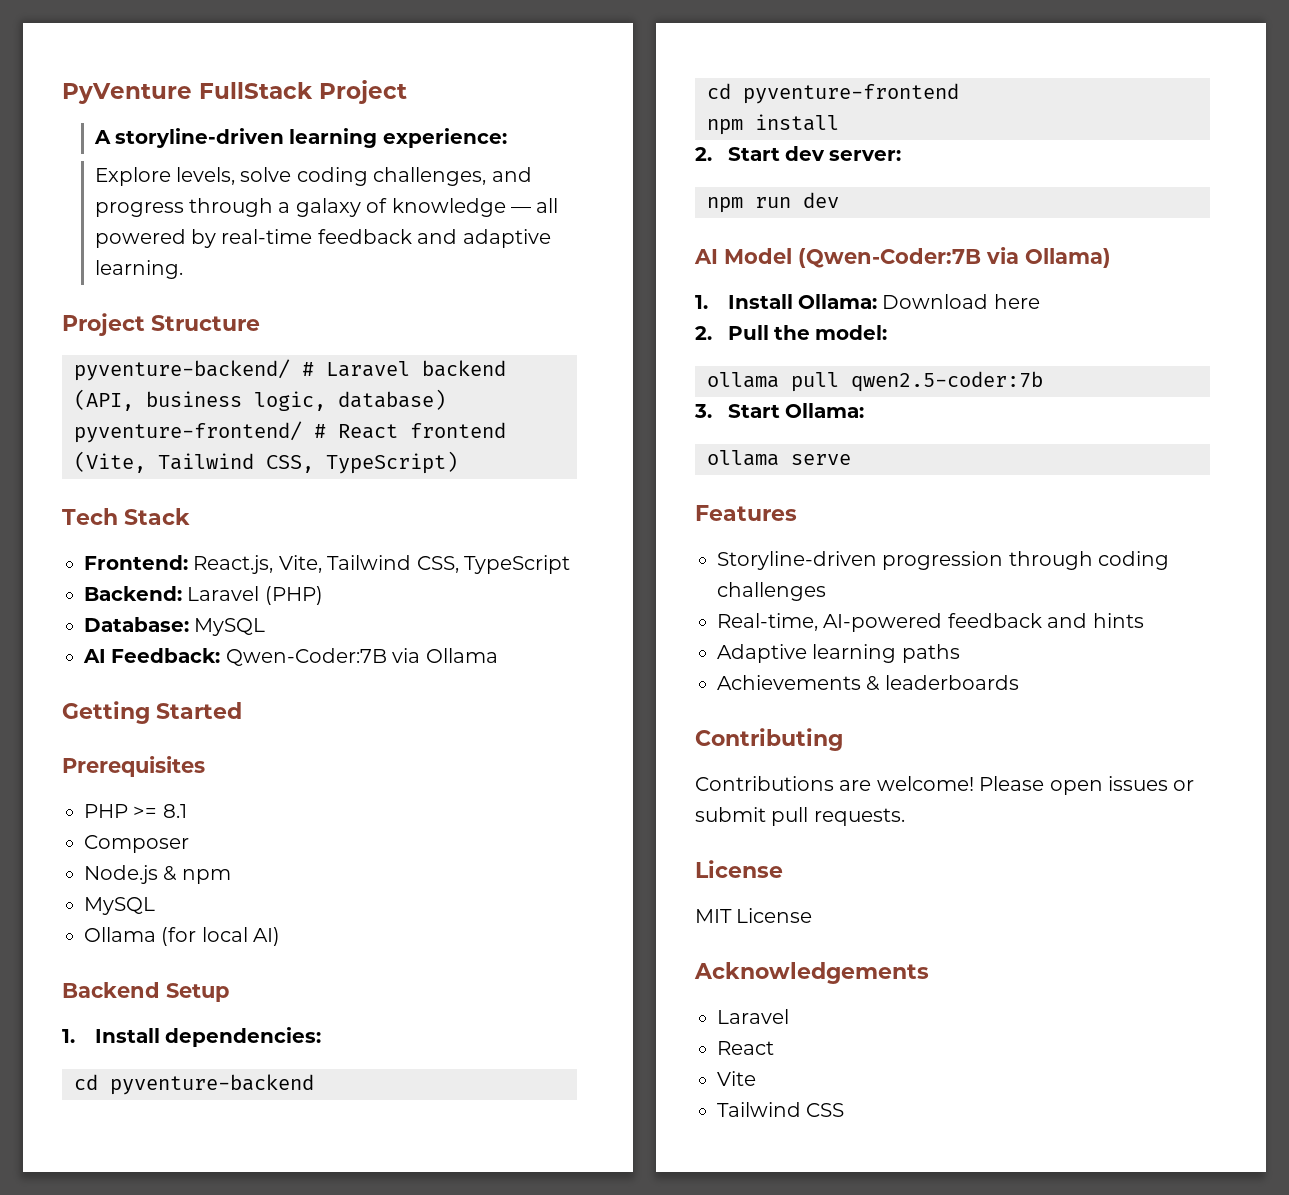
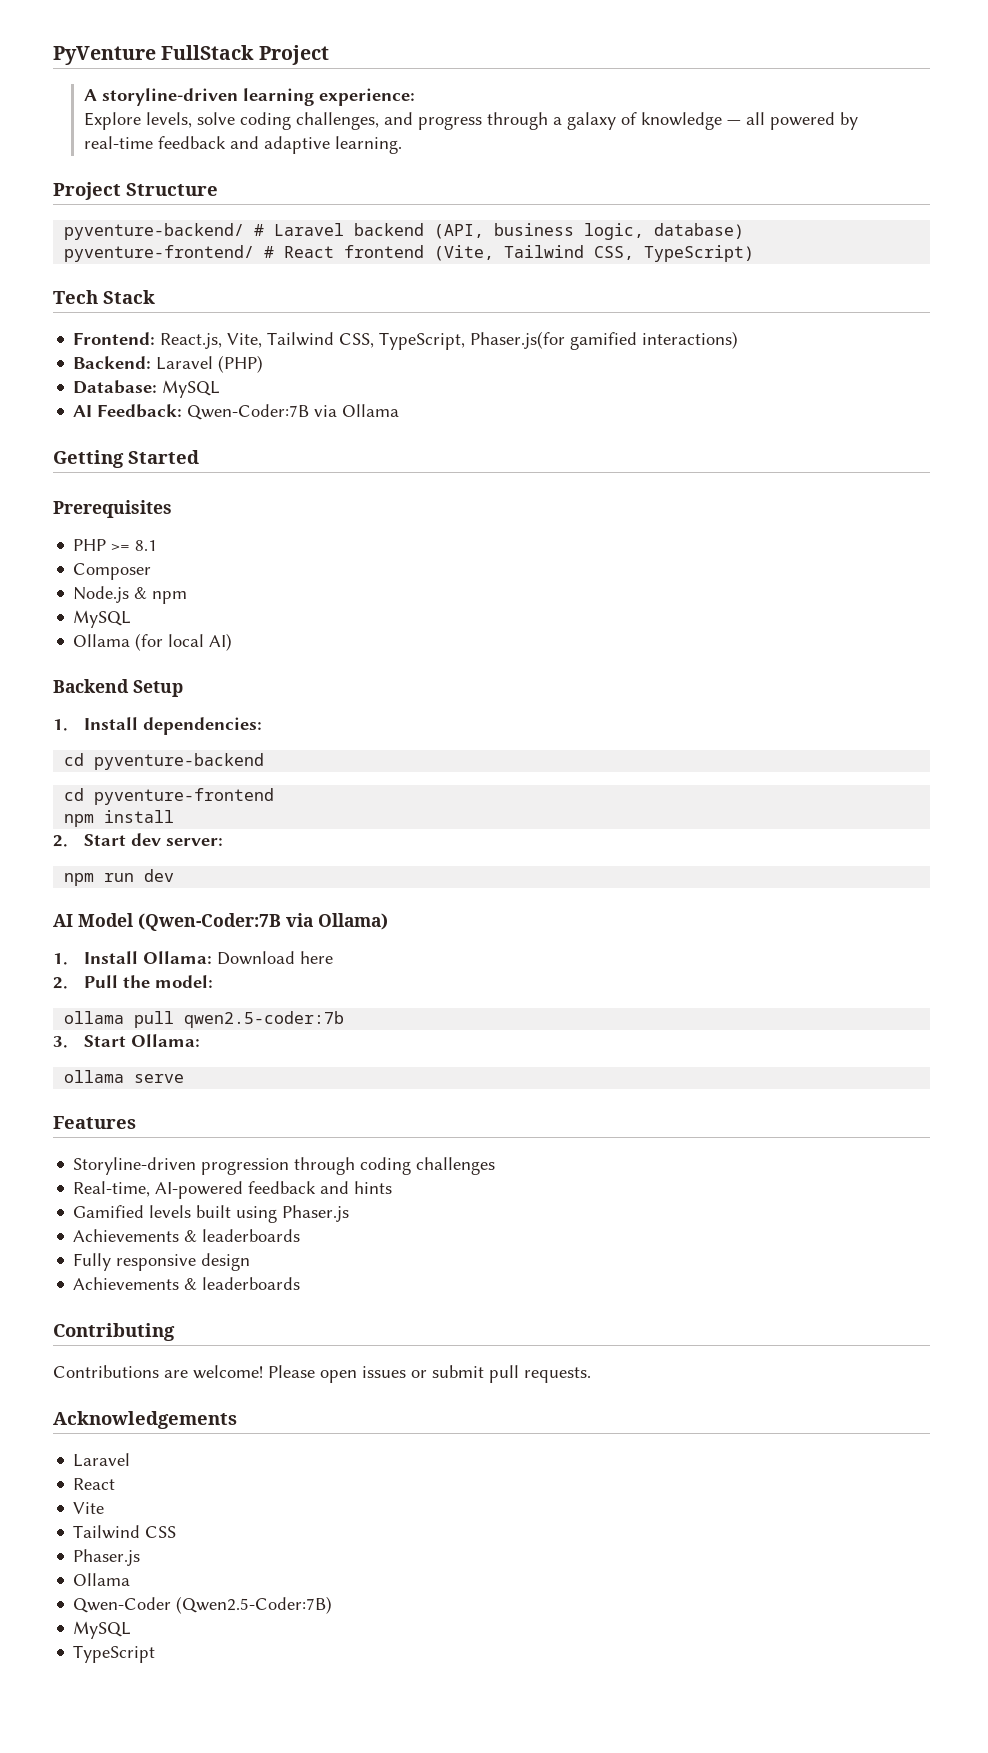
[463,555,570,574] TypeScript -> [379,331,739,350] TypeScript, Phaser.js(for gamified interactions)
[717,644,960,663] Adaptive learning paths -> [73,1205,350,1223] [73,1229,301,1242] [73,1253,251,1271] Gamified levels built using Phaser.js // Achievements & leaderboards // Fully responsive design
[695,860,783,878] [695,908,813,923] // License // MIT License -> (591, 1375) none
(845, 1110) none -> [73,1549,141,1566] [73,1573,131,1586] [73,1596,333,1614] [73,1621,132,1639] [73,1645,156,1663] // Phaser.js // Ollama // Qwen-Coder (Qwen2.5-Coder:7B) // MySQL // TypeScript

